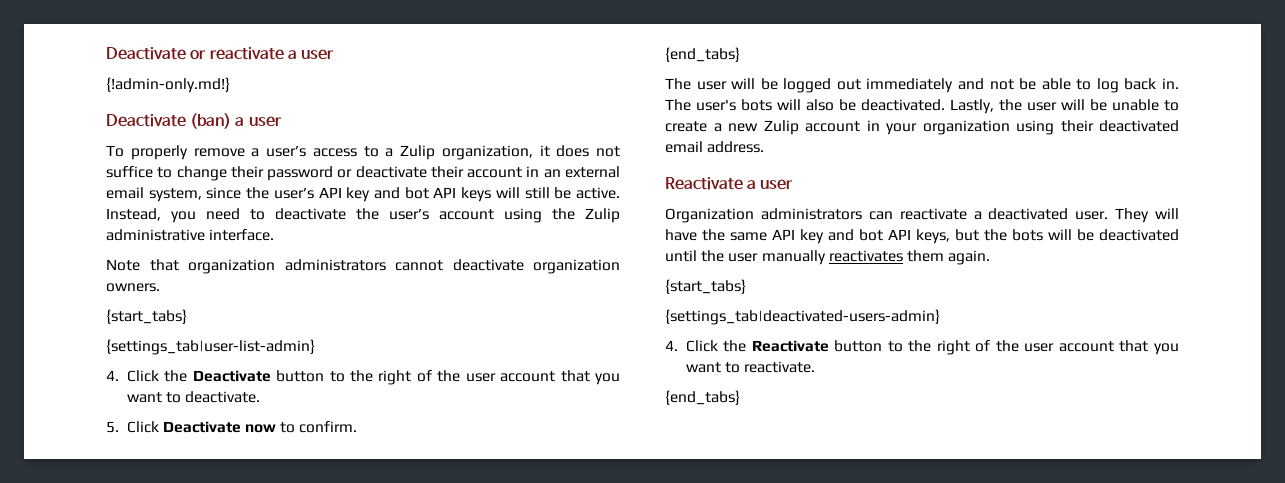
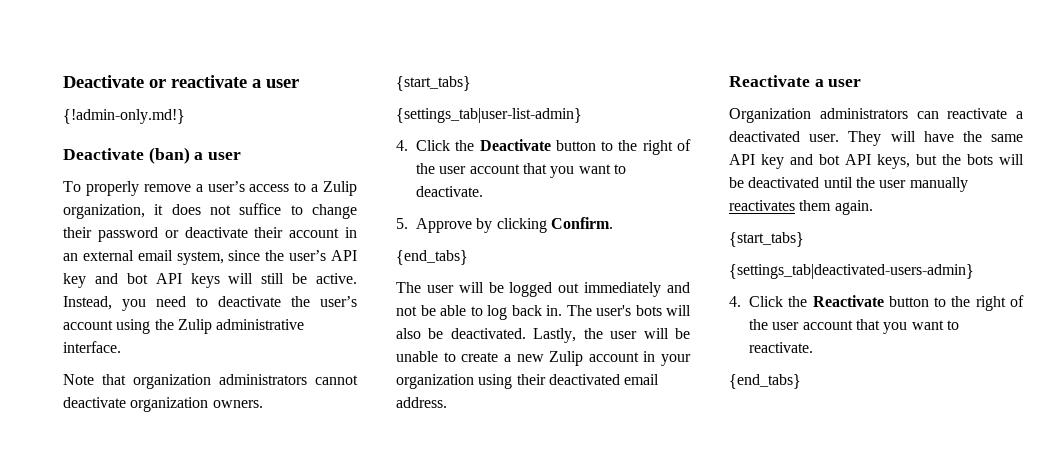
[126,421,358,433] Click Deactivate now to confirm. -> [416,217,613,233] Approve by clicking Confirm.

